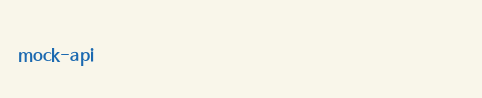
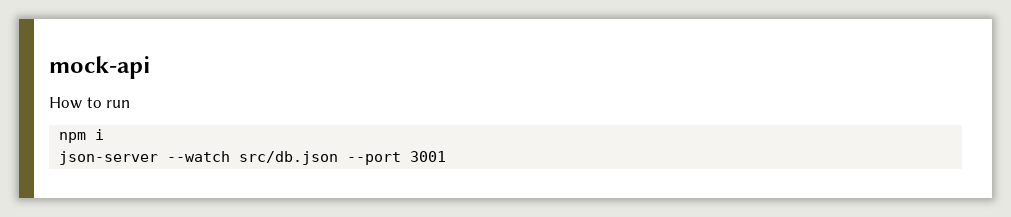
(94, 57) none -> [49,97,131,109] [59,129,105,143] [59,151,447,165] // How to run // npm i // json-server --watch src/db.json --port 3001

